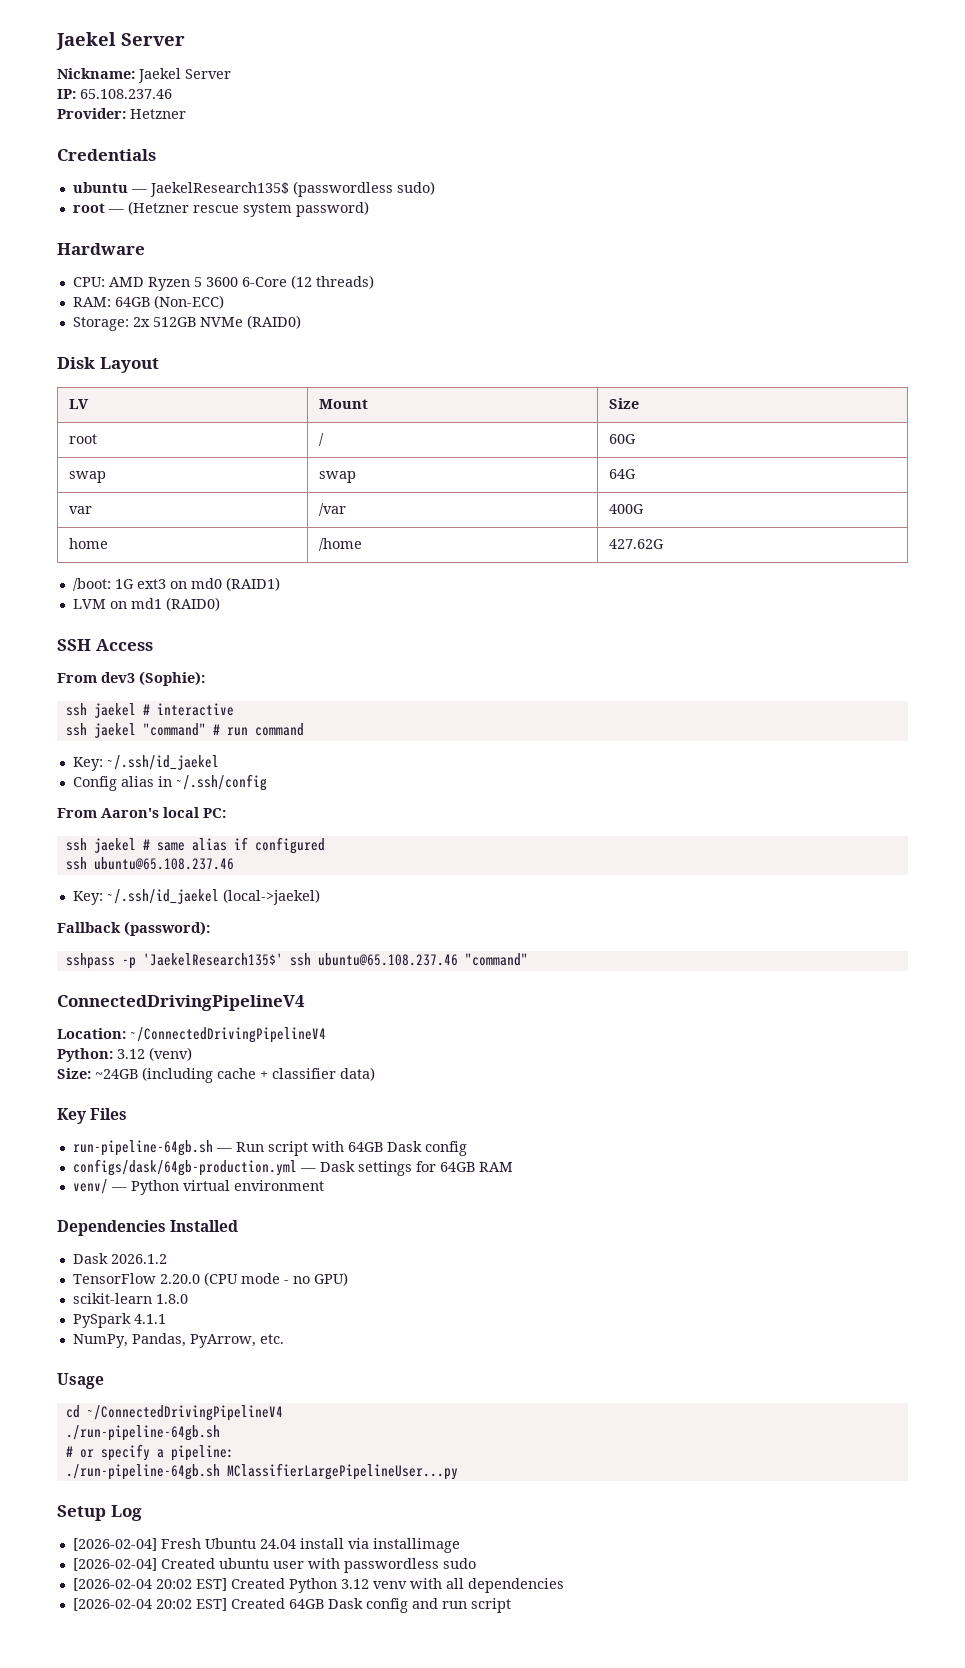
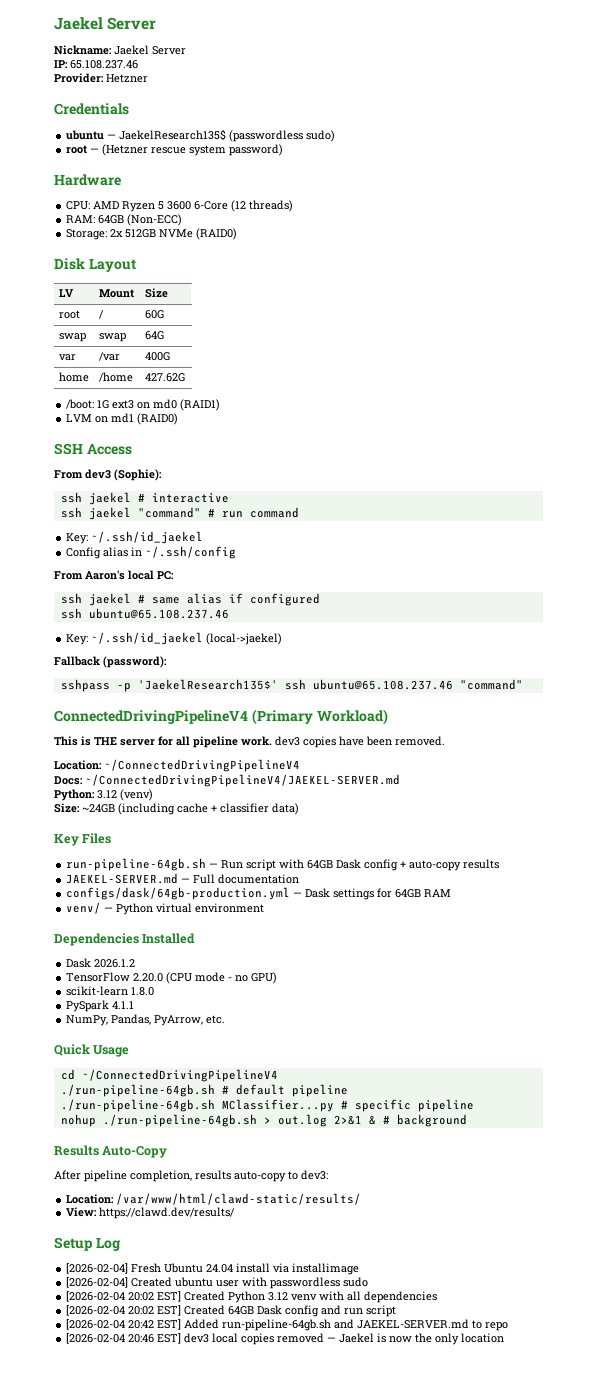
(305, 1003) none -> [251,709,388,725] [54,736,445,748] (Primary Workload) // This is THE server for all pipeline work. dev3 copies have been removed.
(326, 1035) none -> [54,774,400,787] // Docs: ~/ConnectedDrivingPipelineV4/JAEKEL-SERVER.md
(467, 1148) none -> [400,859,500,871] [66,873,300,884] + auto-copy results // JAEKEL-SERVER.md — Full documentation
(284, 1339) none -> [54,1044,90,1056] Quick
[65,1444,234,1461] [65,1463,458,1480] // # or specify a pipeline: // ./run-pipeline-64gb.sh MClassifierLargePipelineUser...py -> [221,1084,348,1097] [60,1099,474,1112] [60,1114,467,1127] [54,1145,168,1158] [54,1170,328,1182] [66,1193,362,1205] [66,1207,236,1219] # default pipeline // ./run-pipeline-64gb.sh MClassifier...py # specific pipeline // nohup ./run-pipeline-64gb.sh > out.log 2>&1 & # background // Results Auto-Copy // After pipeline completion, results auto-copy to dev3: // Location: /var/www/html/clawd-static/results/ // View: https://clawd.dev/results/
(511, 1605) none -> [66,1319,509,1331] [66,1333,505,1345] // [2026-02-04 20:42 EST] Added run-pipeline-64gb.sh and JAEKEL-SERVER.md to repo // [2026-02-04 20:46 EST] dev3 local copies removed — Jaekel is now the only location

